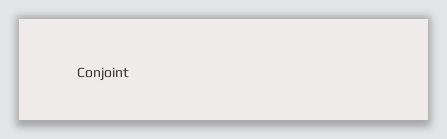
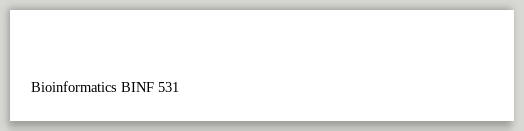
[77,67,129,81] Conjoint -> [31,81,179,92] Bioinformatics BINF 531

